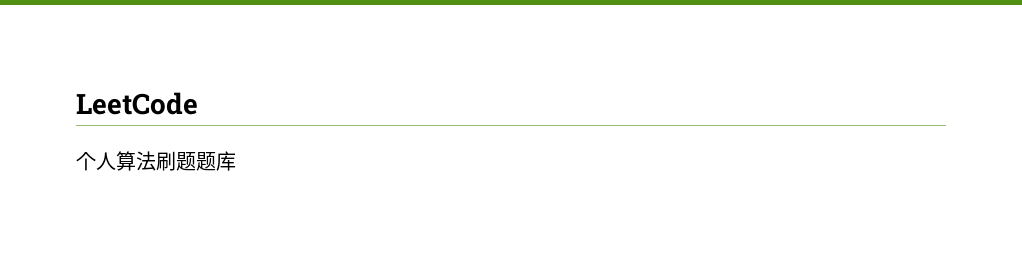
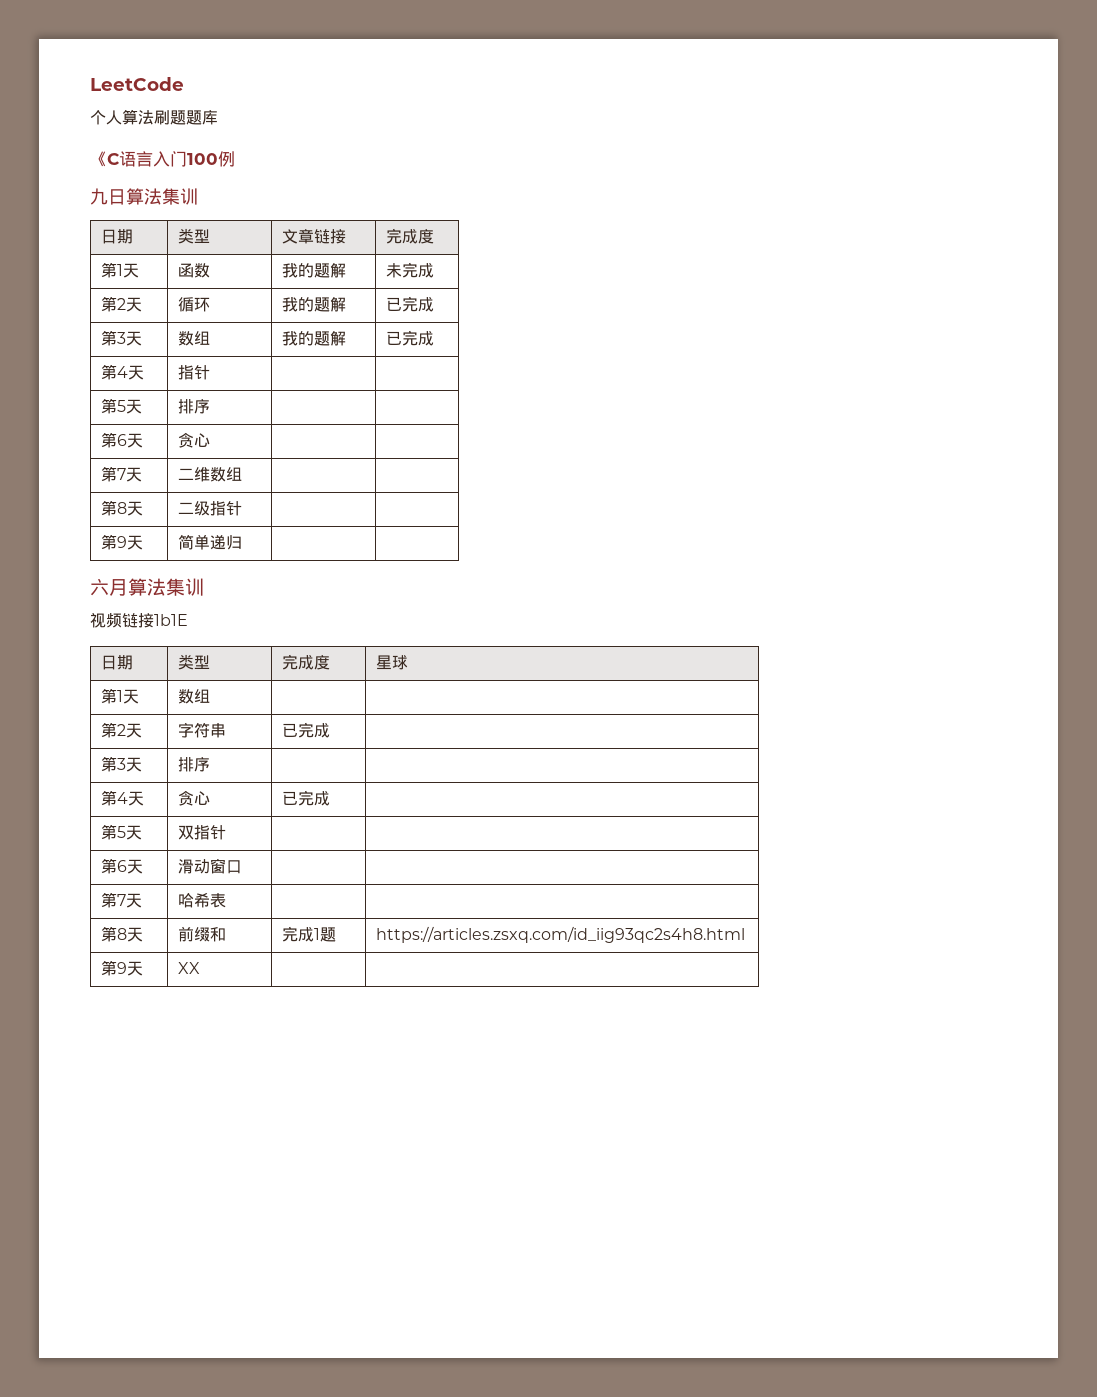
(236, 161) none -> [90,151,235,167] [90,188,198,205] [101,229,134,244] [178,228,211,244] [282,229,347,244] [386,228,435,244] [101,262,140,278] [178,263,211,278] [282,263,347,278] [386,262,435,278] [101,296,143,312] [178,297,211,312] [282,297,347,312] [386,296,435,312] [101,330,143,346] [178,331,211,346] [282,331,347,346] [386,330,435,346] [101,364,145,380] [178,365,211,380] [101,398,143,414] [178,399,211,414] [101,432,144,448] [178,432,211,448] [101,466,143,482] [178,467,243,482] [101,500,144,516] [178,501,243,516] [101,534,144,550] [178,534,243,550] [90,578,204,596] [90,612,188,628] [101,655,134,670] [178,654,211,670] [282,654,331,670] [376,655,409,670] [101,688,140,704] [178,689,211,704] [101,722,143,738] [178,722,227,738] [282,722,331,738] [101,756,143,772] [178,757,211,772] [101,790,145,806] [178,790,211,806] [282,790,331,806] [101,824,143,840] [178,825,227,840] [101,858,144,874] [178,858,243,874] [101,892,143,908] [178,892,227,908] [101,926,144,942] [178,926,227,942] [282,926,337,942] [376,926,746,943] [101,960,144,976] [178,962,201,974] // 《C语言入门100例 // 九日算法集训 // 日期 | 类型 | 文章链接 | 完成度 // 第1天 | 函数 | 我的题解 | 未完成 // 第2天 | 循环 | 我的题解 | 已完成 // 第3天 | 数组 | 我的题解 | 已完成 // 第4天 | 指针 | | // 第5天 | 排序 | | // 第6天 | 贪心 | | // 第7天 | 二维数组 | | // 第8天 | 二级指针 | | // 第9天 | 简单递归 | | // 六月算法集训 // 视频链接1b1E // 日期 | 类型 | 完成度 | 星球 // 第1天 | 数组 | | // 第2天 | 字符串 | 已完成 | // 第3天 | 排序 | | // 第4天 | 贪心 | 已完成 | // 第5天 | 双指针 | | // 第6天 | 滑动窗口 | | // 第7天 | 哈希表 | | // 第8天 | 前缀和 | 完成1题 | https://articles.zsxq.com/id_iig93qc2s4h8.html // 第9天 | XX | |

